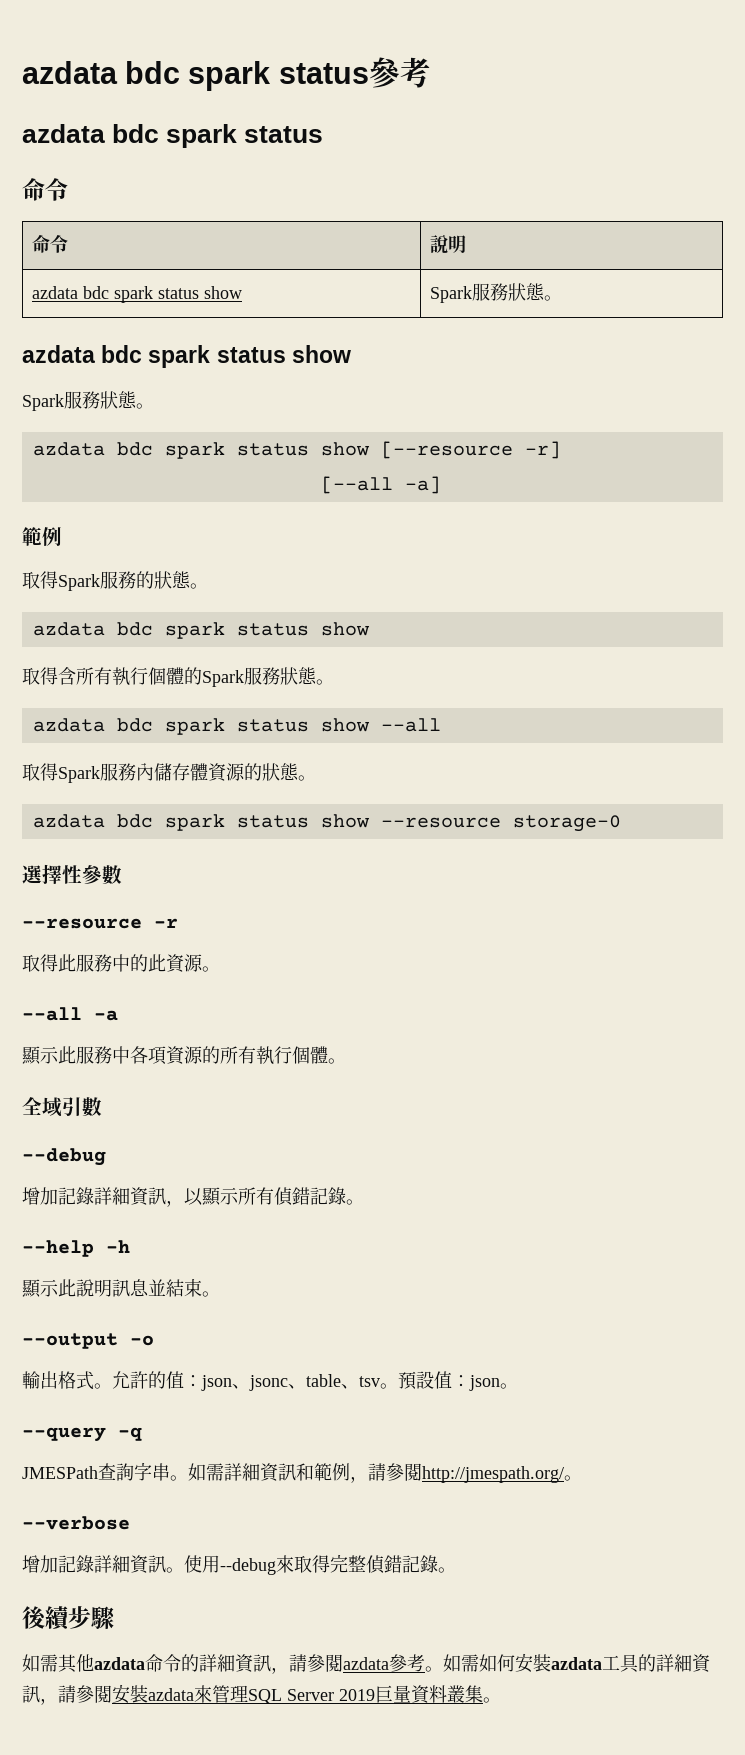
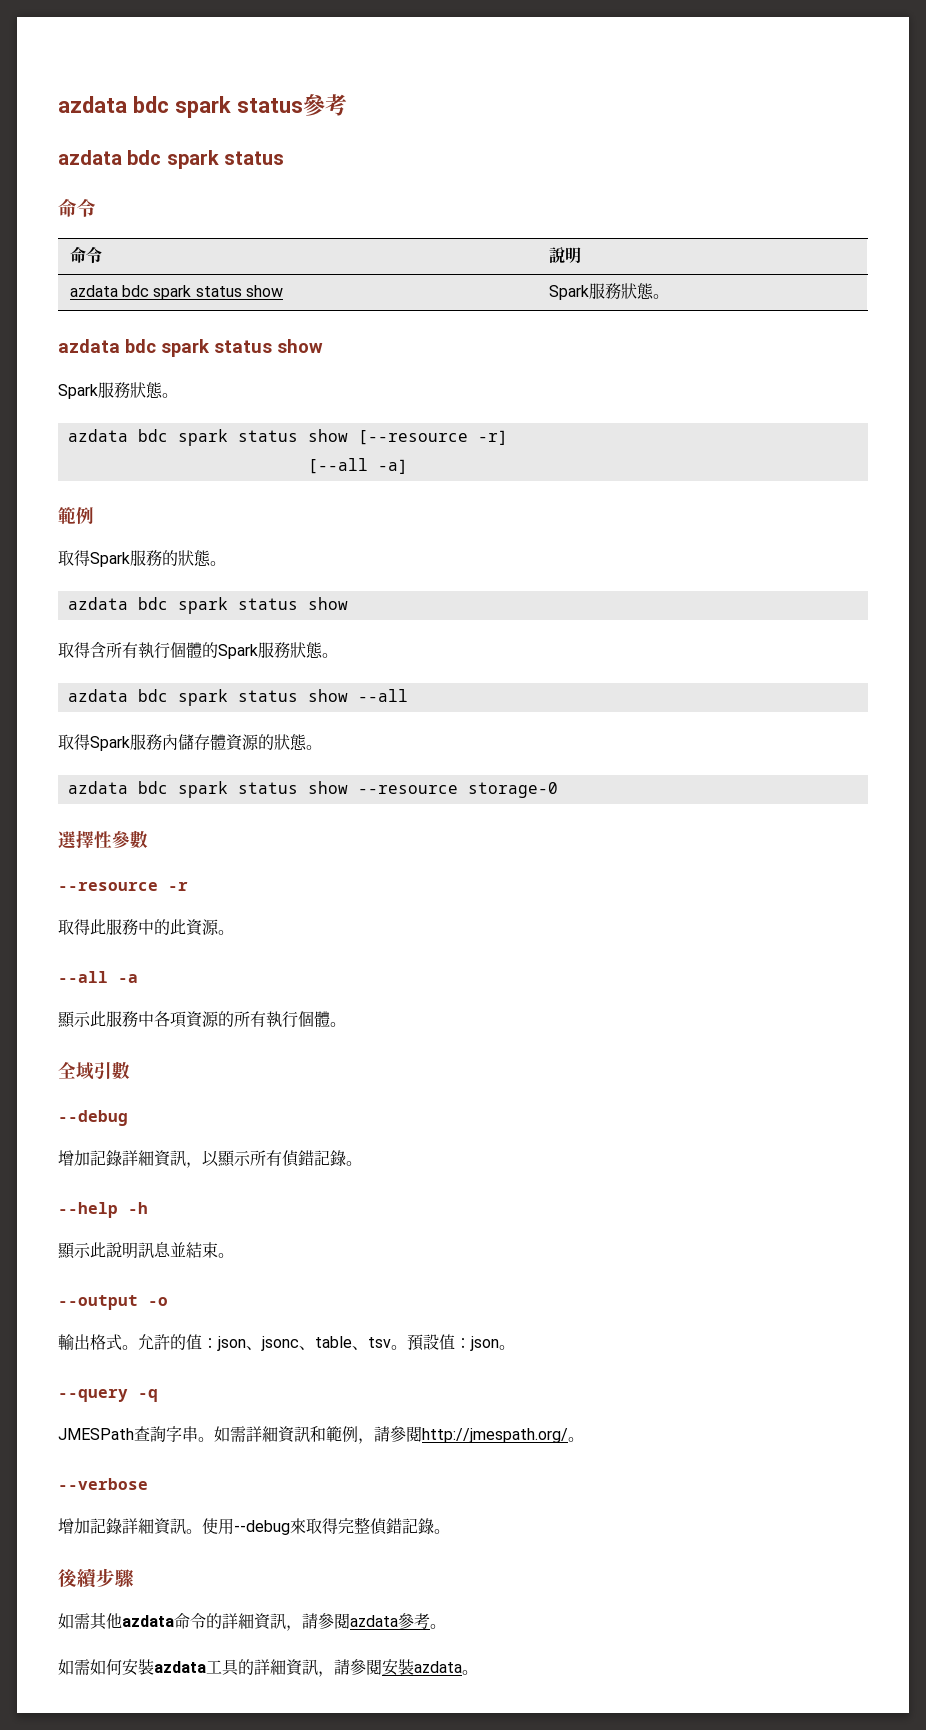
(443, 1669) none -> (446, 1626) //
[194,1685,483,1704] 來管理SQL Server 2019巨量資料叢集 -> (462, 1667) none

